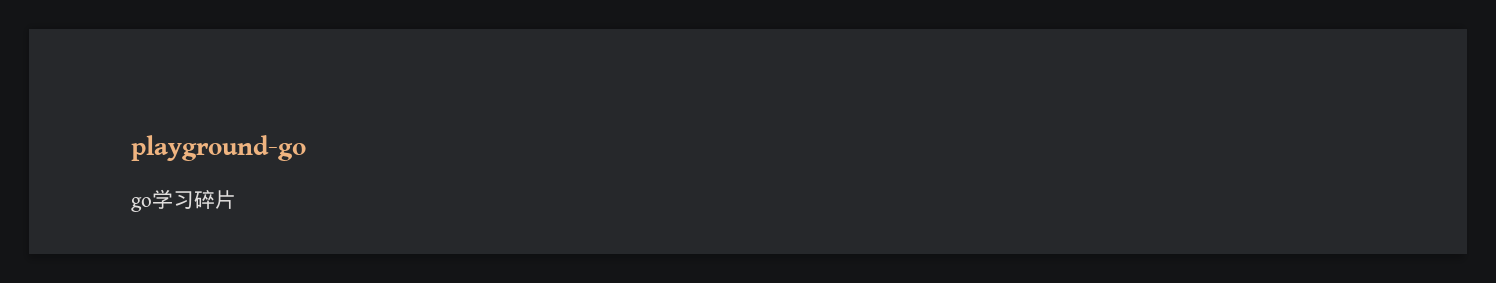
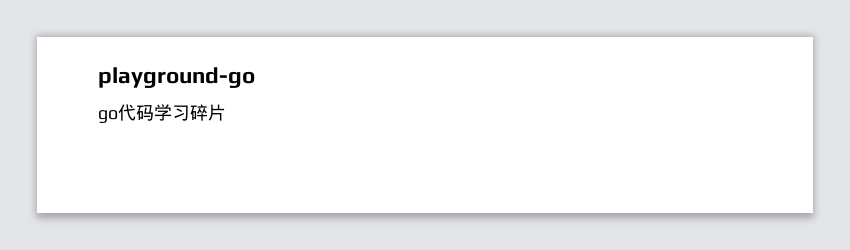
(152, 204) none -> [118,104,154,121] 代码

